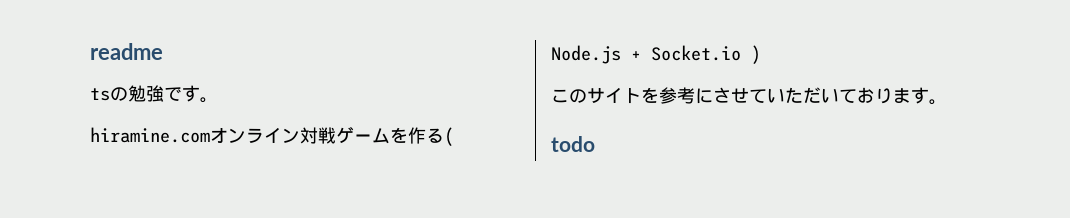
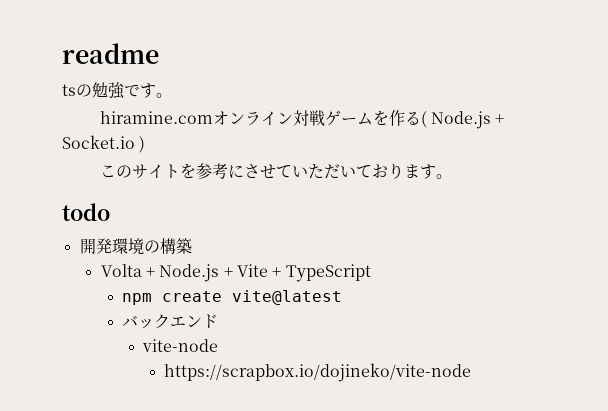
(595, 144) none -> [79,238,192,255] [100,264,371,282] [122,290,343,305] [122,314,219,329] [142,339,219,352] [164,363,472,382] // 開発環境の構築 // Volta + Node.js + Vite + TypeScript // npm create vite@latest // バックエンド // vite-node // https://scrapbox.io/dojineko/vite-node

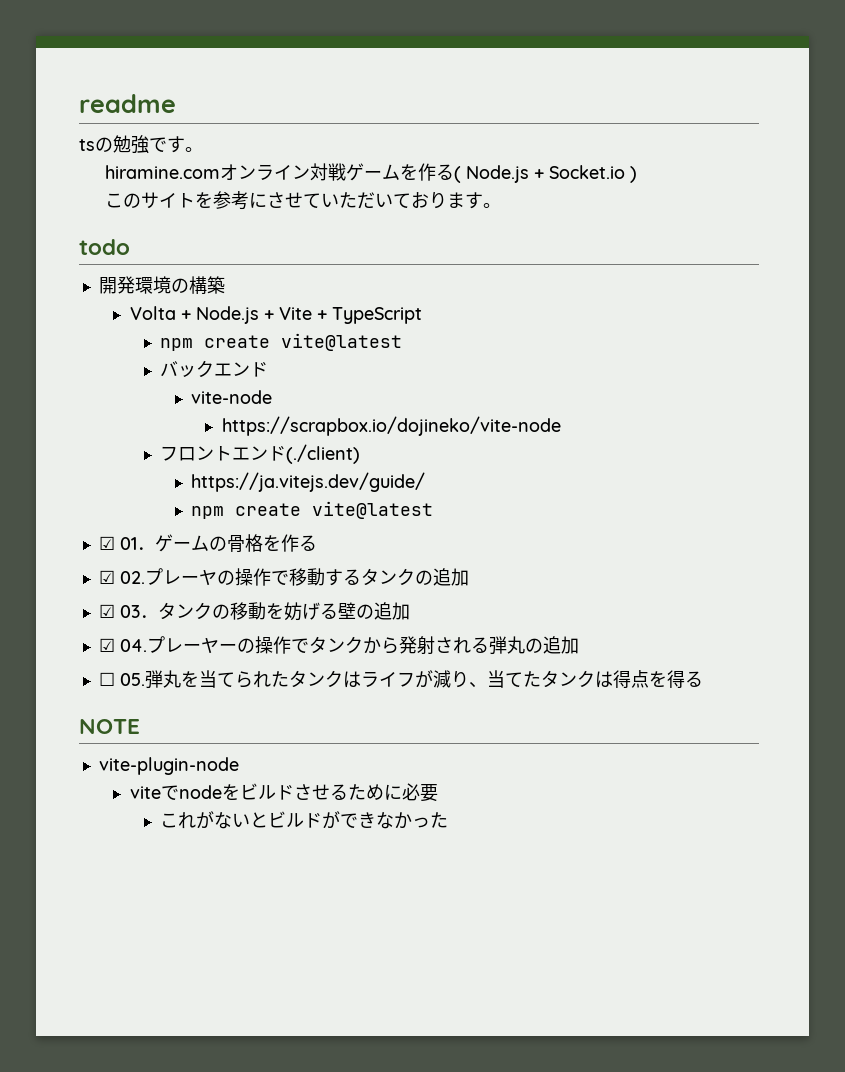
(472, 372) none -> [160,444,361,464] [190,472,425,492] [190,501,433,519] [98,534,317,552] [98,568,469,586] [98,602,410,621] [98,636,579,655] [98,670,703,689] [79,719,140,734] [98,757,239,775] [129,783,438,802] [160,811,449,829] // フロントエンド(./client) // https://ja.vitejs.dev/guide/ // npm create vite@latest // ☑ 01．ゲームの骨格を作る // ☑ 02.プレーヤの操作で移動するタンクの追加 // ☑ 03．タンクの移動を妨げる壁の追加 // ☑ 04.プレーヤーの操作でタンクから発射される弾丸の追加 // ☐ 05.弾丸を当てられたタンクはライフが減り、当てたタンクは得点を得る // NOTE // vite-plugin-node // viteでnodeをビルドさせるために必要 // これがないとビルドができなかった

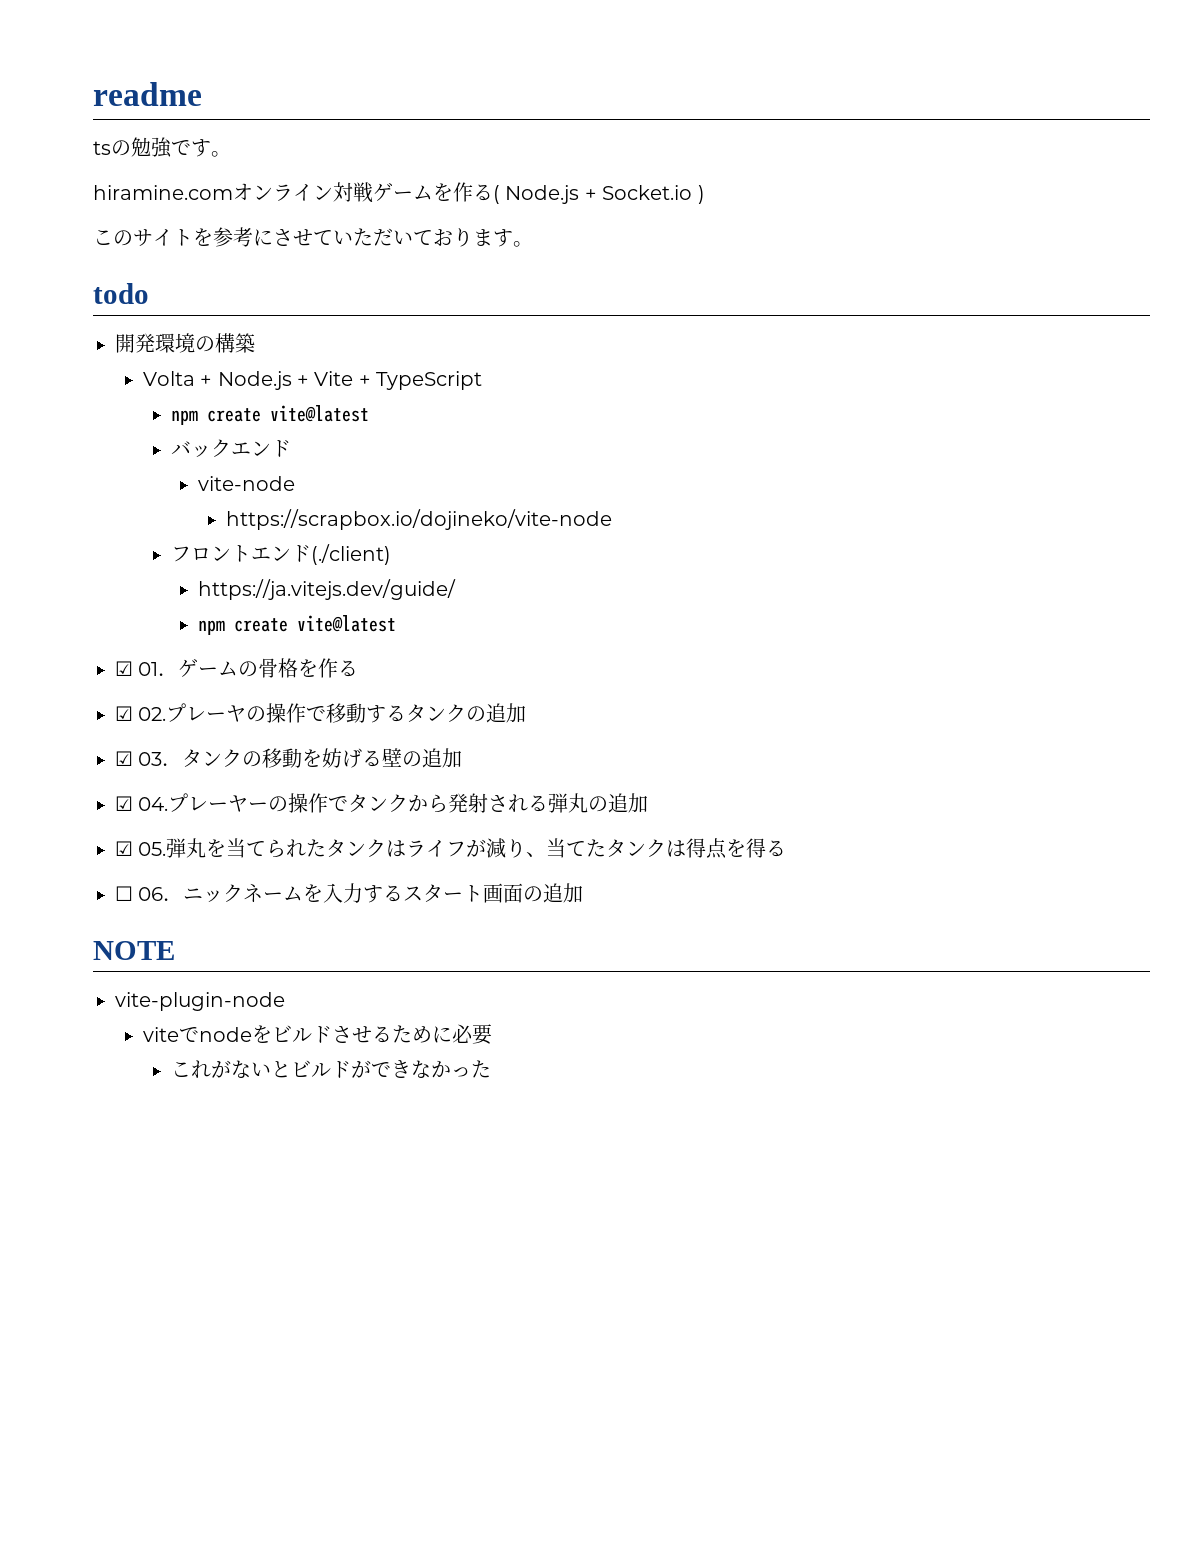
[98,672,115,686] ☐ -> [115,841,133,856] ☑
(703, 679) none -> [115,883,584,903] // ☐ 06．ニックネームを入力するスタート画面の追加

